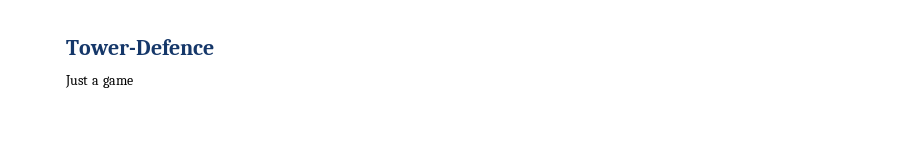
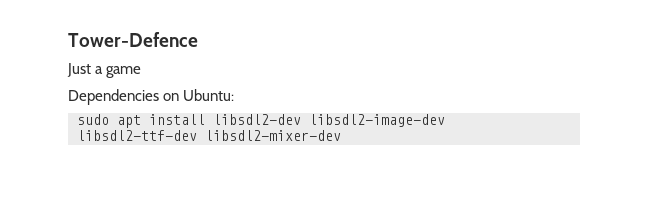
(133, 82) none -> [68,89,235,105] [77,114,445,128] [77,130,341,141] // Dependencies on Ubuntu: // sudo apt install libsdl2-dev libsdl2-image-dev libsdl2-ttf-dev libsdl2-mixer-dev

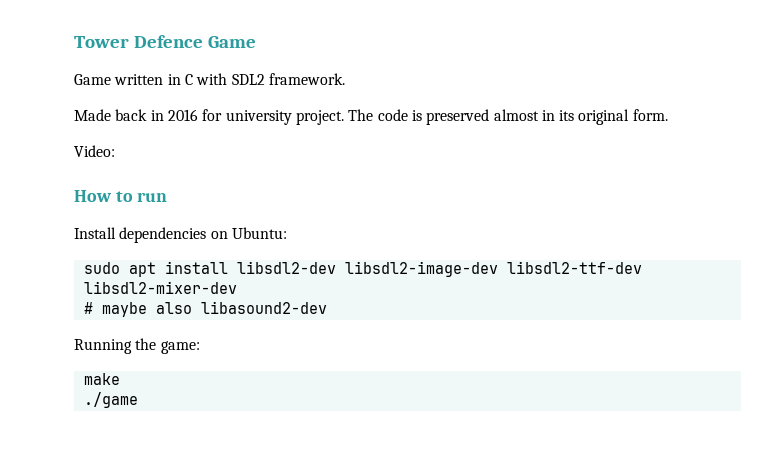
[68,32,198,47] [67,63,142,78] [68,89,159,105] Tower-Defence // Just a game // Dependencies -> [74,35,256,48] [74,73,345,85] [74,109,668,125] [74,145,115,157] [74,190,168,202] [74,227,207,243] Tower Defence Game // Game written in C with SDL2 framework. // Made back in 2016 for university project. The code is preserved almost in its original form. // Video: // How to run // Install dependencies
(341, 135) none -> [83,301,327,317] [74,338,200,354] [83,373,120,385] [83,392,138,408] // # maybe also libasound2-dev // Running the game: // make // ./game

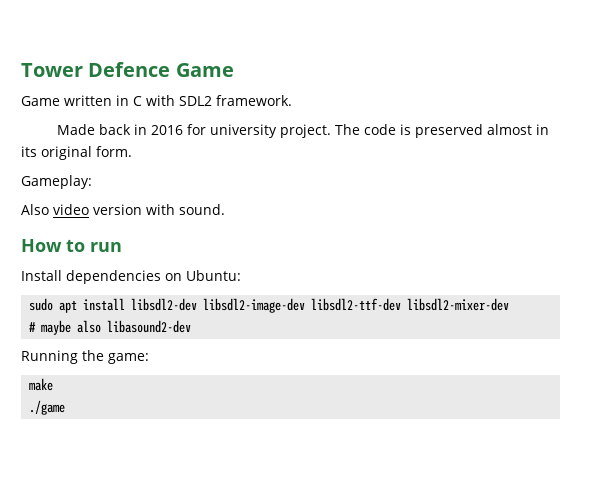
[74,145,115,157] Video: -> [21,175,92,189] [21,204,225,215] Gameplay: // Also video version with sound.

